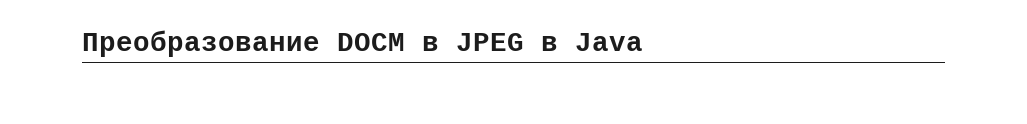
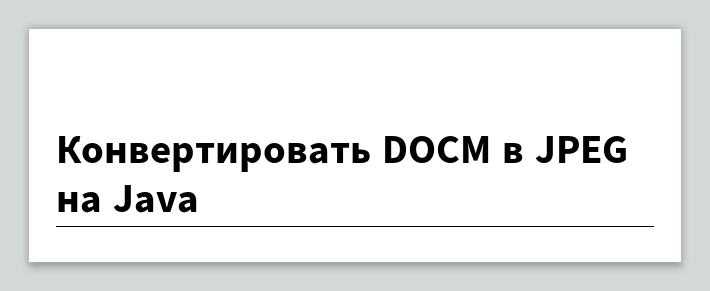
[82,30,320,57] Преобразование -> [56,136,371,172] Конвертировать
[541,36,558,51] в -> [56,192,102,213] на

